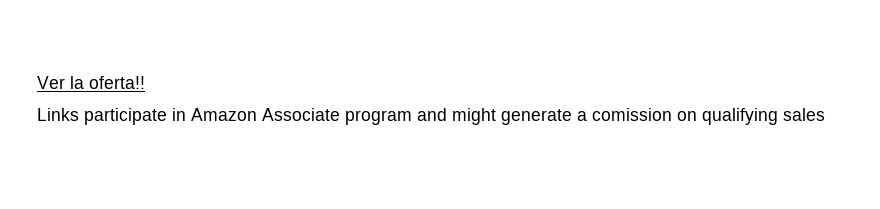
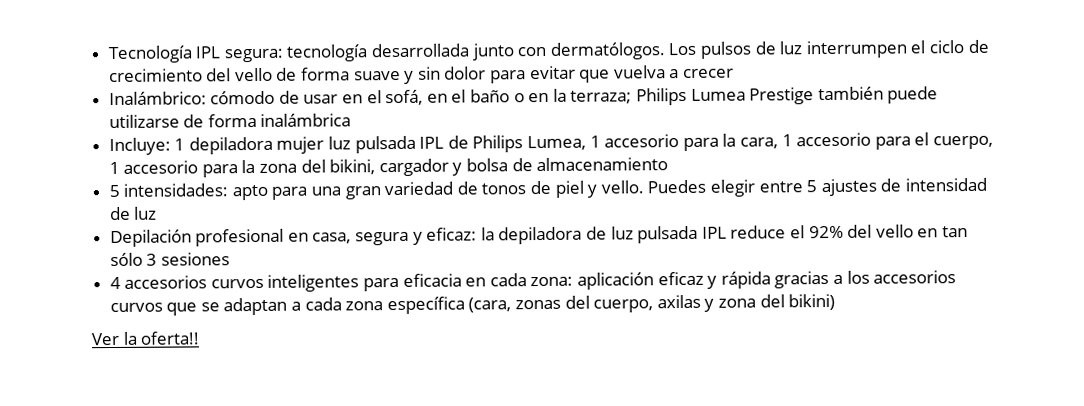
[37,76,145,89] [37,108,825,125] Ver la oferta!! // Links participate in Amazon Associate program and might generate a comission on qualifying sales -> [107,39,989,64] [108,65,734,84] [108,86,939,106] [108,113,352,129] [108,132,993,156] [108,157,669,178] [108,177,987,201] [109,206,158,221] [109,224,968,248] [109,252,230,267] [109,270,957,292] [109,293,836,316] [91,331,200,346] Tecnología IPL segura: tecnología desarrollada junto con dermatólogos. Los pulsos de luz interrumpen el ciclo de crecimiento del vello de forma suave y sin dolor para evitar que vuelva a crecer // Inalámbrico: cómodo de usar en el sofá, en el baño o en la terraza; Philips Lumea Prestige también puede utilizarse de forma inalámbrica // Incluye: 1 depiladora mujer luz pulsada IPL de Philips Lumea, 1 accesorio para la cara, 1 accesorio para el cuerpo, 1 accesorio para la zona del bikini, cargador y bolsa de almacenamiento // 5 intensidades: apto para una gran variedad de tonos de piel y vello. Puedes elegir entre 5 ajustes de intensidad de luz // Depilación profesional en casa, segura y eficaz: la depiladora de luz pulsada IPL reduce el 92% del vello en tan sólo 3 sesiones // 4 accesorios curvos inteligentes para eficacia en cada zona: aplicación eficaz y rápida gracias a los accesorios curvos que se adaptan a cada zona específica (cara, zonas del cuerpo, axilas y zona del bikini) // Ver la oferta!!

